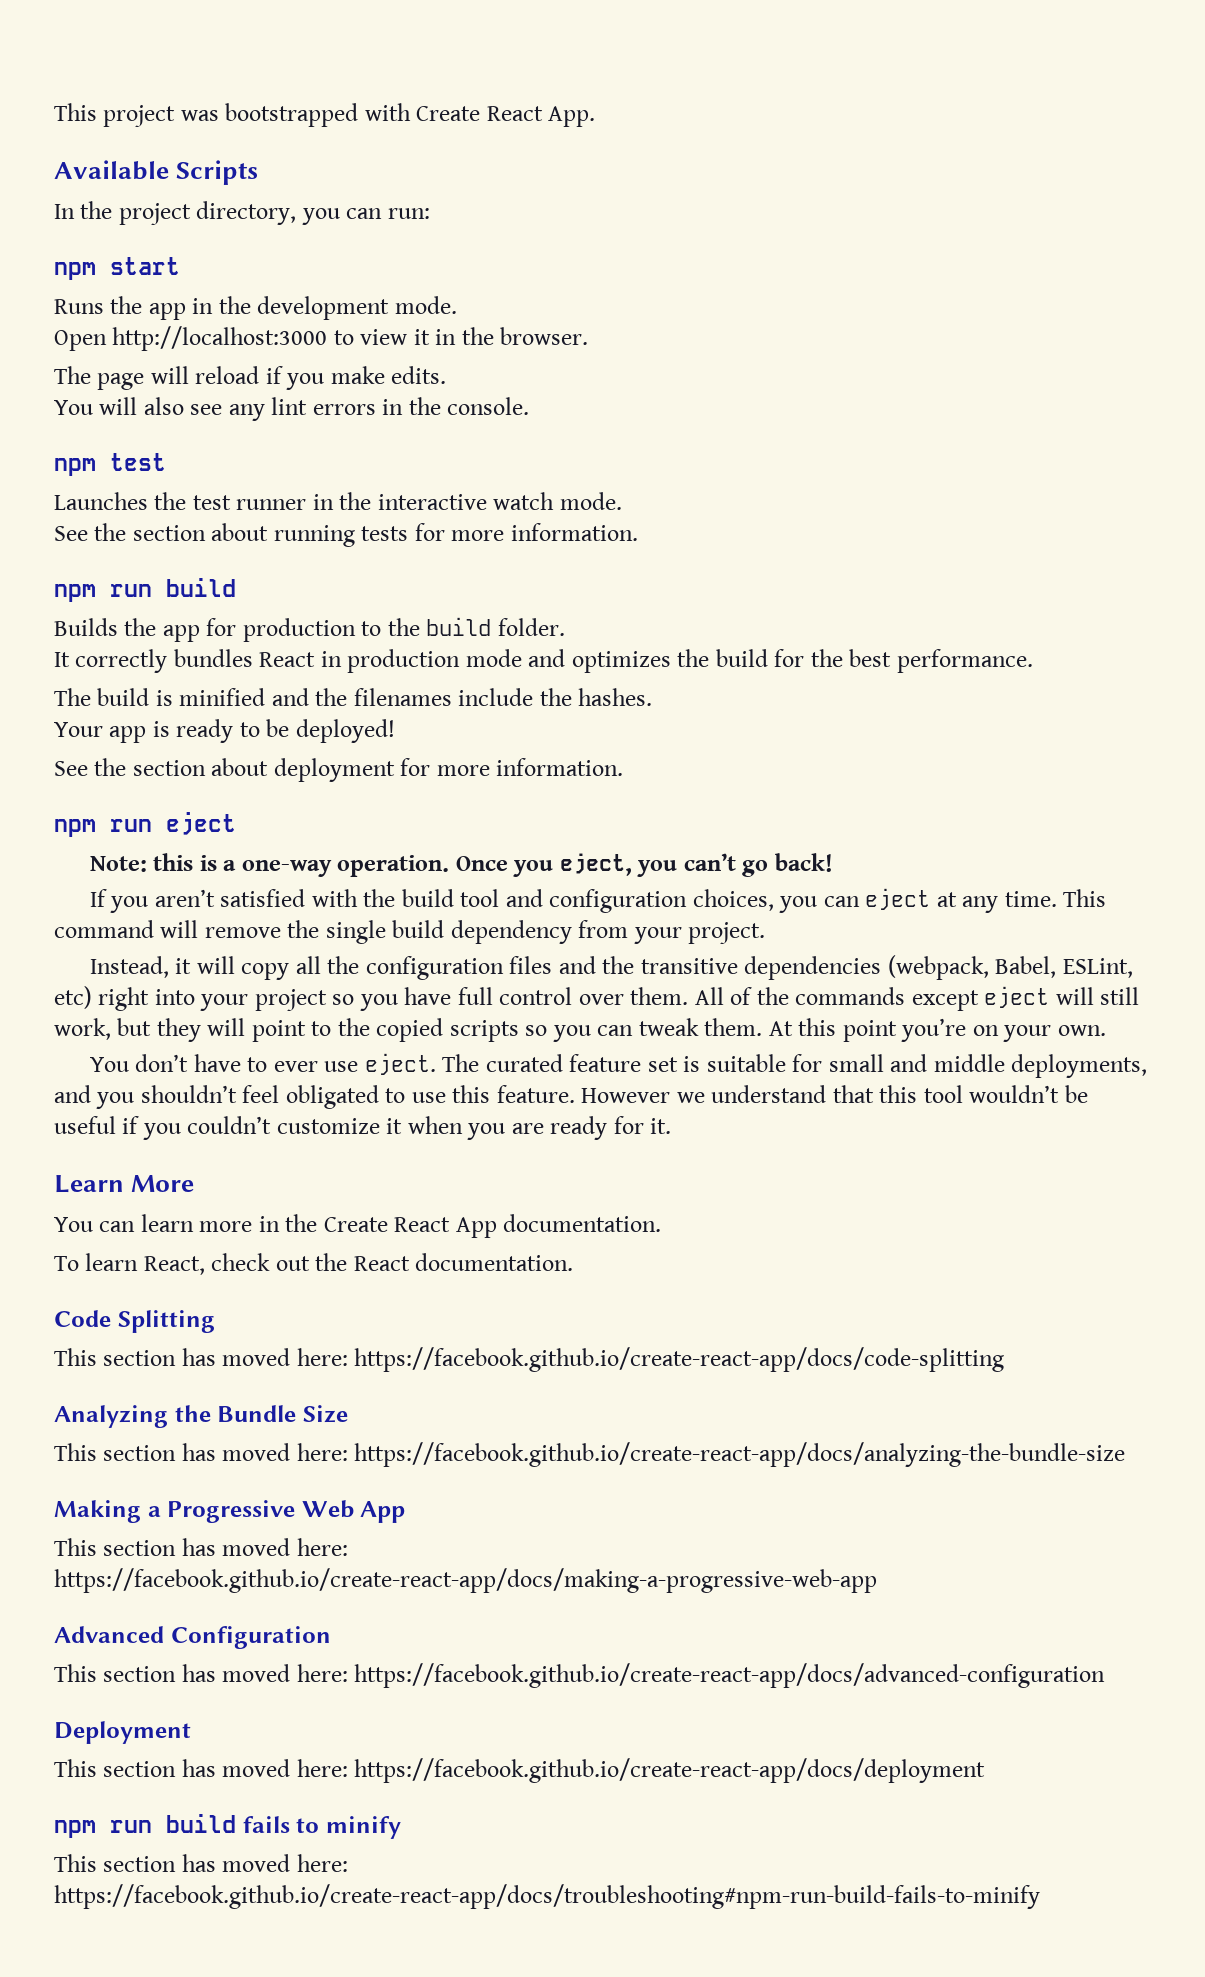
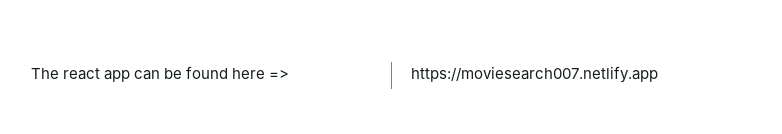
[54,103,596,127] [54,160,259,185] [54,201,430,225] [54,257,180,280] [54,296,457,320] [54,326,589,351] [54,366,447,390] [54,397,530,421] [54,453,166,476] [54,492,622,510] [54,523,638,547] [54,578,236,602] [54,617,565,642] [54,649,1033,673] [54,688,653,706] [54,719,395,743] [54,758,624,782] [54,812,236,837] [89,853,833,877] [89,888,1107,913] [54,920,766,944] [89,955,1133,980] [54,986,1140,1011] [54,1018,1106,1042] [89,1053,1148,1078] [54,1085,1088,1109] [54,1116,672,1140] [54,1175,195,1193] [54,1214,662,1238] [54,1253,574,1275] [54,1310,215,1333] [54,1347,1005,1372] [54,1405,348,1428] [54,1442,1126,1467] [54,1500,406,1523] [54,1538,348,1556] [54,1568,877,1593] [54,1626,331,1649] [54,1663,1106,1688] [54,1721,191,1744] [54,1758,986,1783] [54,1814,401,1839] [54,1854,348,1872] [54,1884,1040,1909] This project was bootstrapped with Create React App. // Available Scripts // In the project directory, you can run: // npm start // Runs the app in the development mode. // Open http://localhost:3000 to view it in the browser. // The page will reload if you make edits. // You will also see any lint errors in the console. // npm test // Launches the test runner in the interactive watch mode. // See the section about running tests for more information. // npm run build // Builds the app for production to the build folder. // It correctly bundles React in production mode and optimizes the build for the best performance. // The build is minified and the filenames include the hashes. // Your app is ready to be deployed! // See the section about deployment for more information. // npm run eject // Note: this is a one-way operation. Once you eject, you can’t go back! // If you aren’t satisfied with the build tool and configuration choices, you can eject at any time. This command will remove the single build dependency from your project. // Instead, it will copy all the configuration files and the transitive dependencies (webpack, Babel, ESLint, etc) right into your project so you have full control over them. All of the commands except eject will still work, but they will point to the copied scripts so you can tweak them. At this point you’re on your own. // You don’t have to ever use eject. The curated feature set is suitable for small and middle deployments, and you shouldn’t feel obligated to use this feature. However we understand that this tool wouldn’t be useful if you couldn’t customize it when you are ready for it. // Learn More // You can learn more in the Create React App documentation. // To learn React, check out the React documentation. // Code Splitting // This section has moved here: https://facebook.github.io/create-react-app/docs/code-splitting // Analyzing the Bundle Size // This section has moved here: https://facebook.github.io/create-react-app/docs/analyzing-the-bundle-size // Making a Progressive Web App // This section has moved here: https://facebook.github.io/create-react-app/docs/making-a-progressive-web-app // Advanced Configuration // This section has moved here: https://facebook.github.io/create-react-app/docs/advanced-configuration // Deployment // This section has moved here: https://facebook.github.io/create-react-app/docs/deployment // npm run build fails to minify // This section has moved here: https://facebook.github.io/create-react-app/docs/troubleshooting#npm-run-build-fails-to-minify -> [31,66,658,83] The react app can be found here => https://moviesearch007.netlify.app

